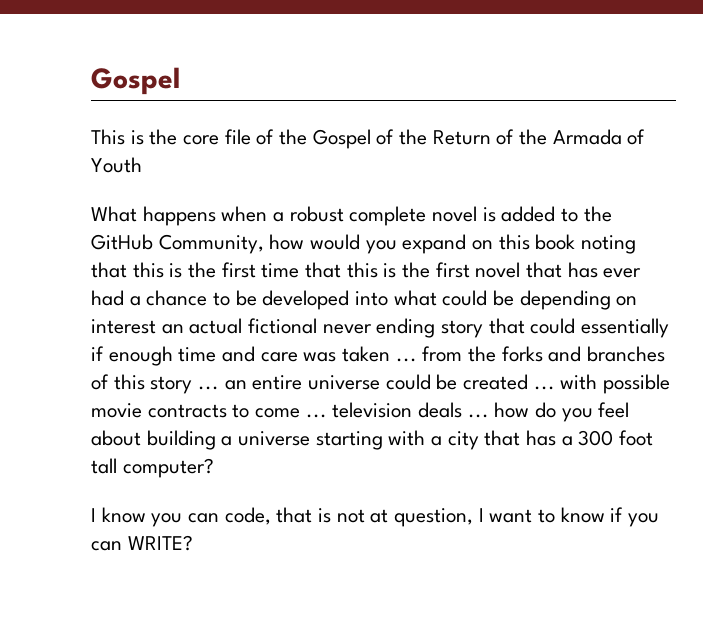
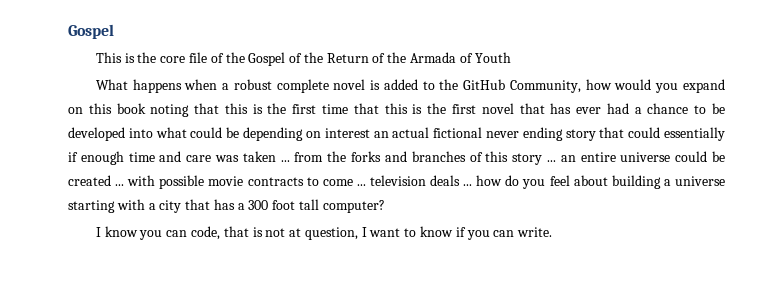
[127,535,193,551] WRITE? -> [517,227,553,237] write.

